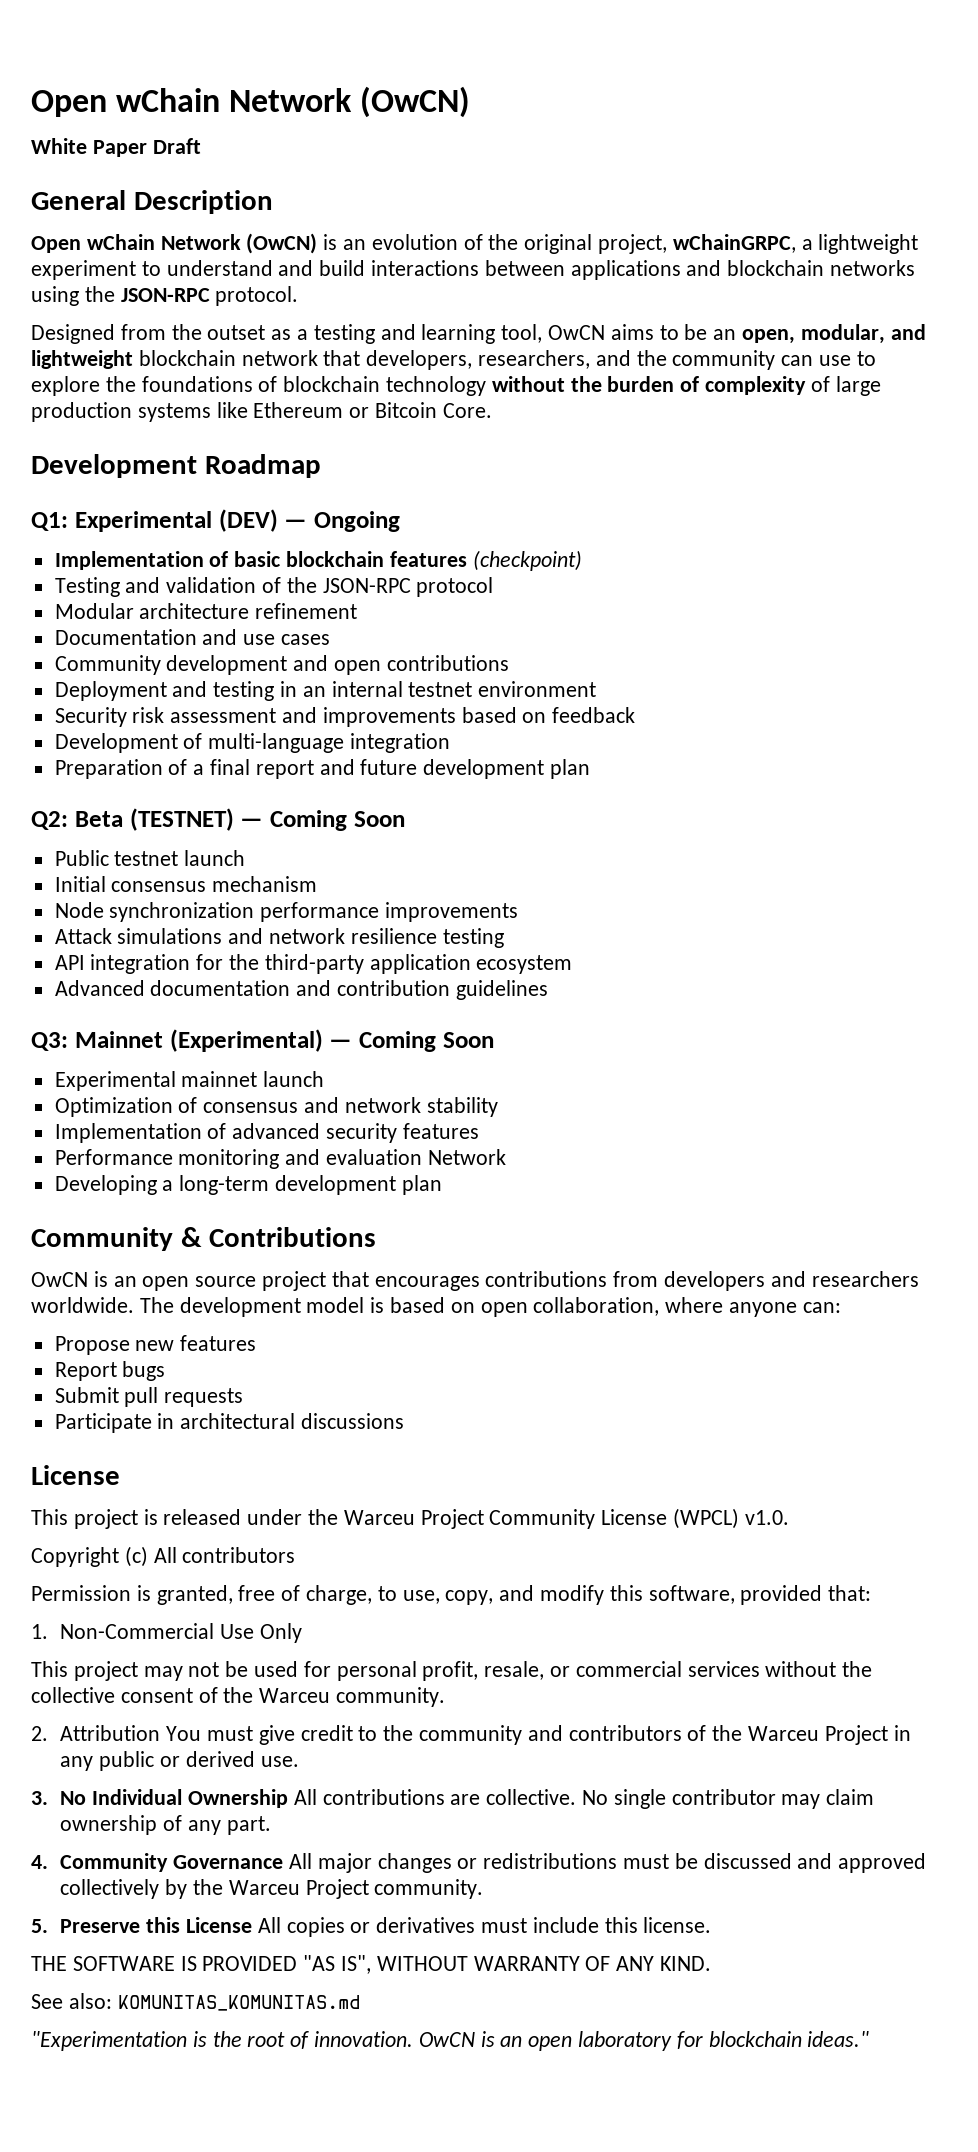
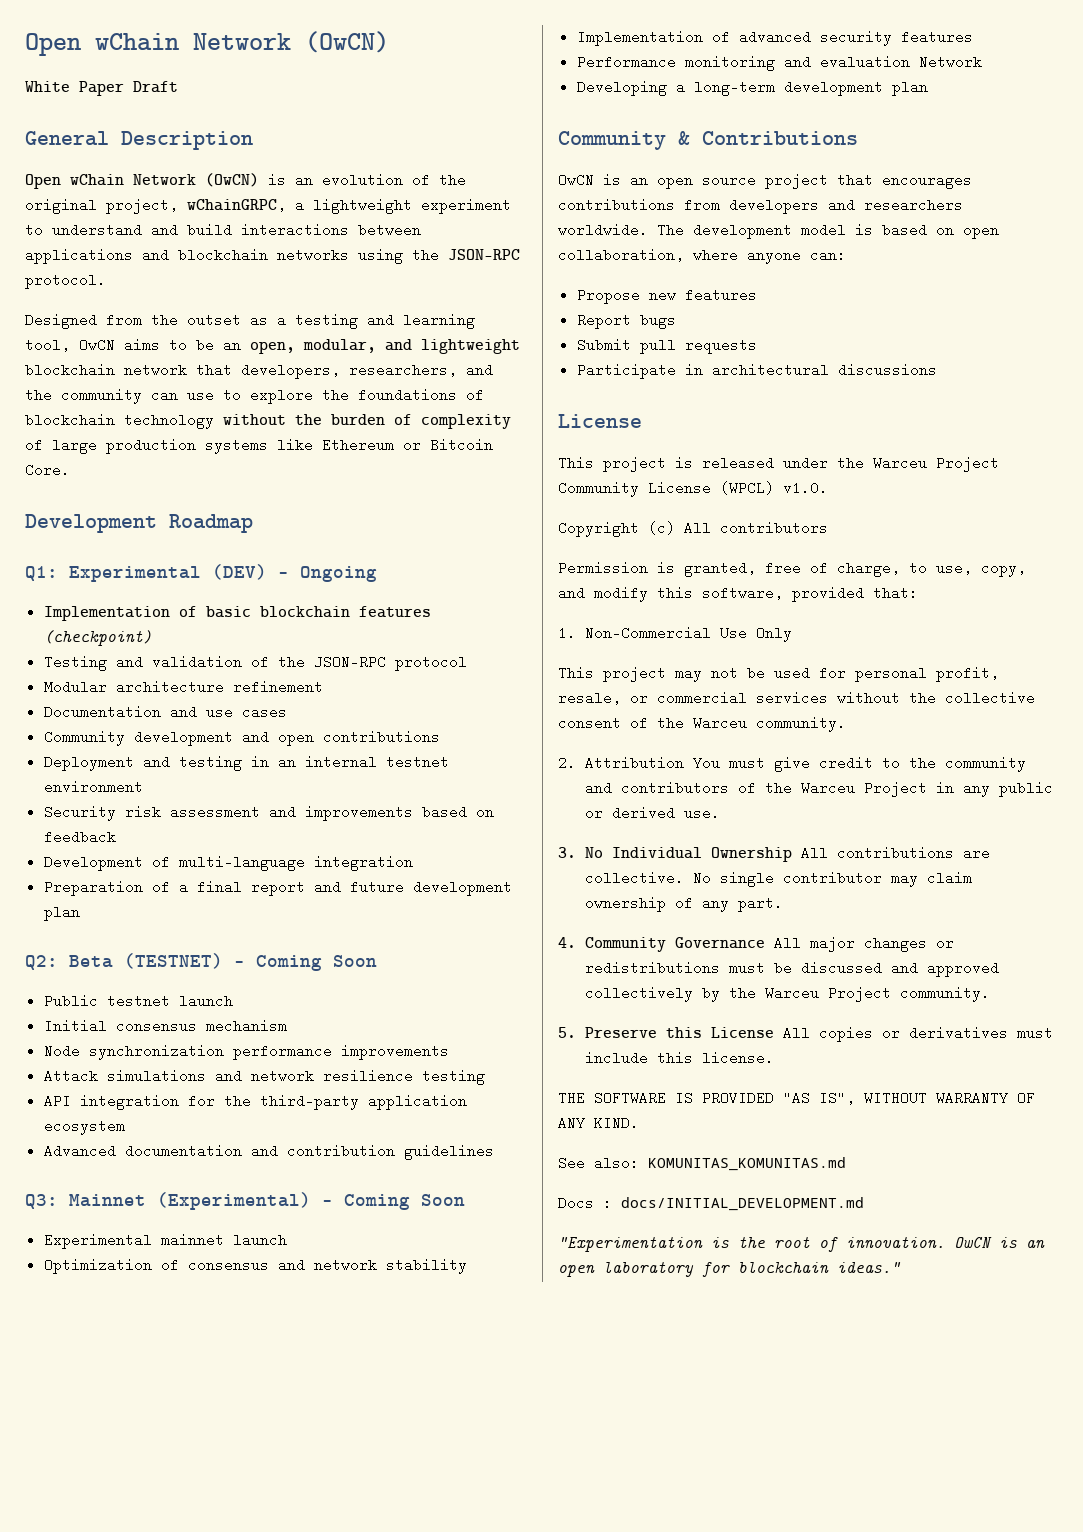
(360, 2003) none -> [558,1196,864,1211] // Docs : docs/INITIAL_DEVELOPMENT.md

